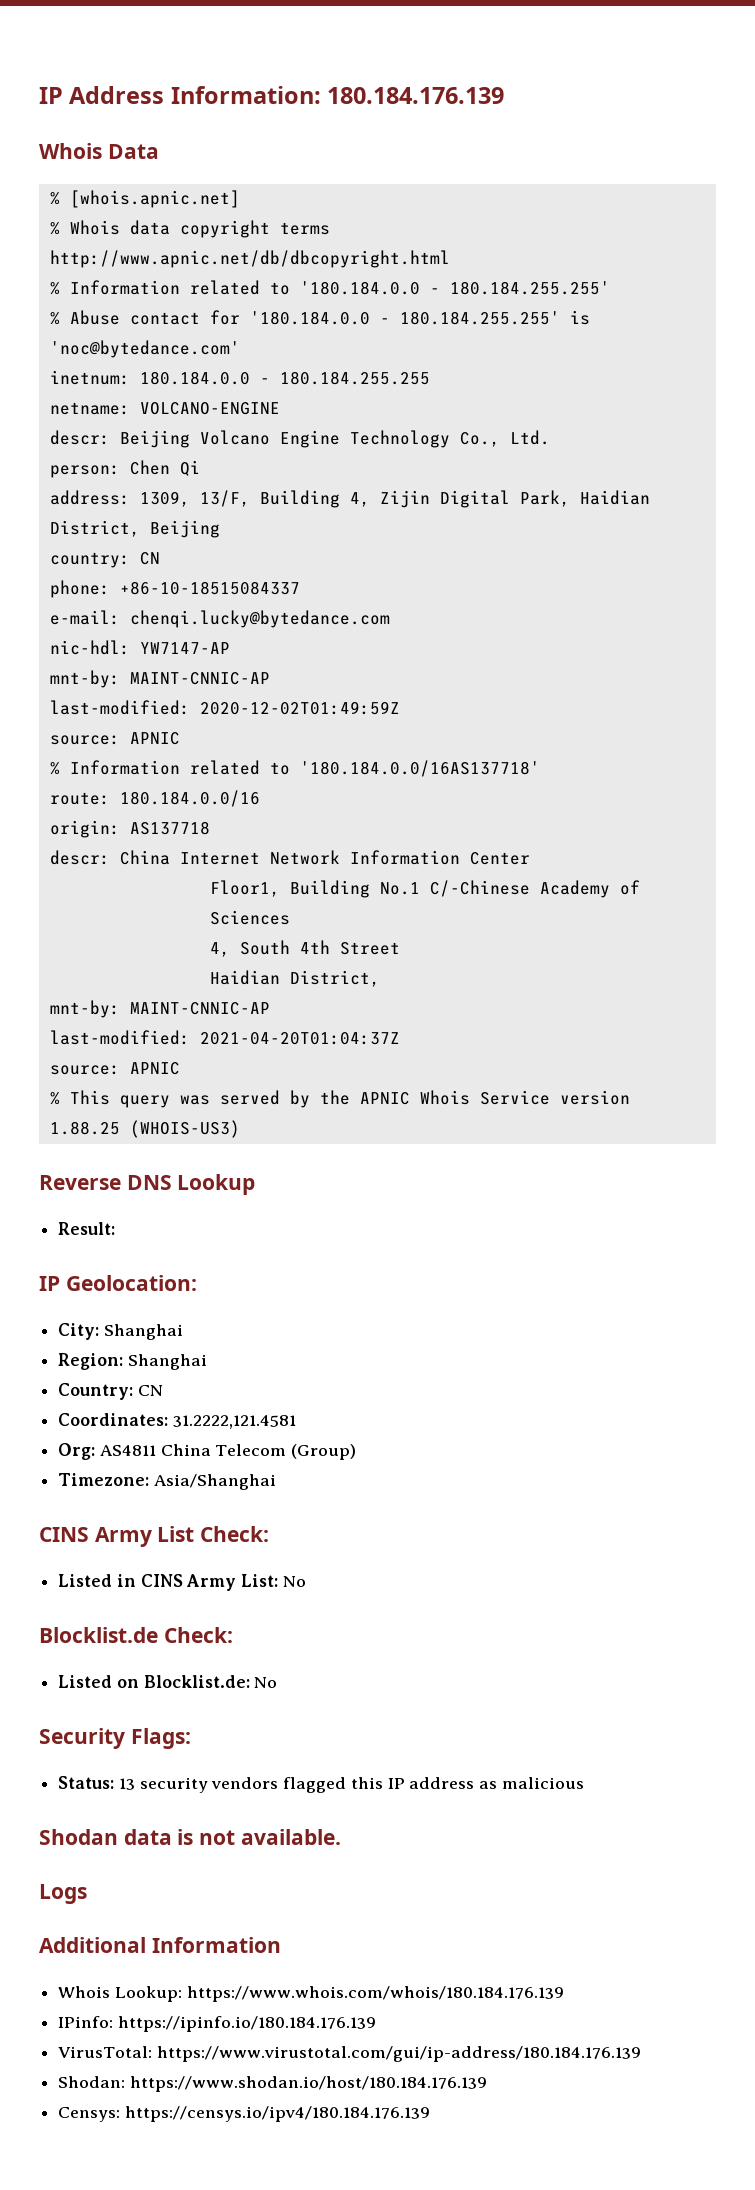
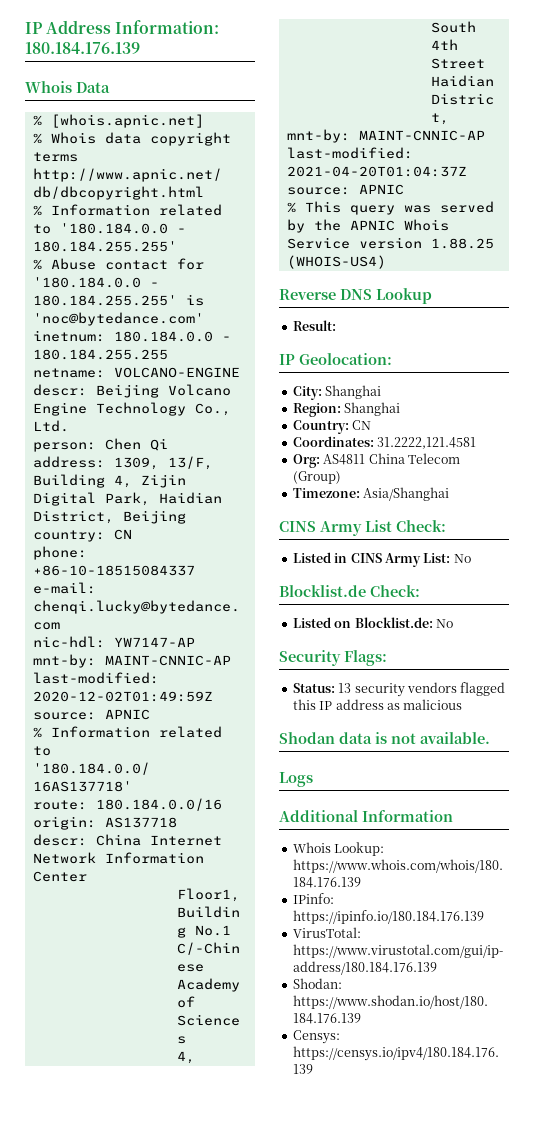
[129,1120,240,1138] (WHOIS-US3) -> [286,255,386,269] (WHOIS-US4)

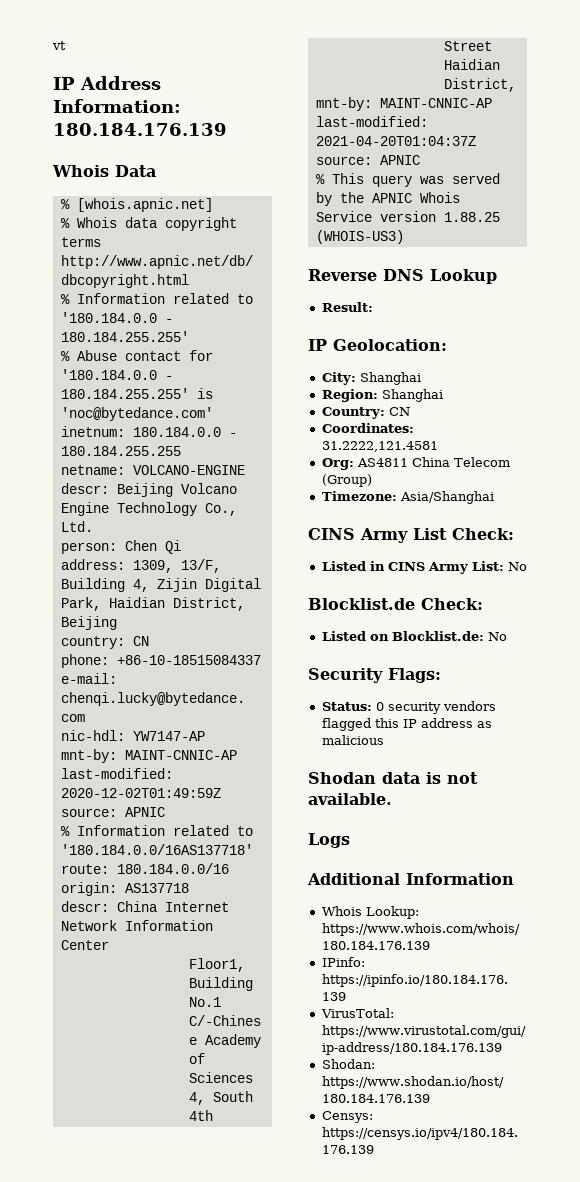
(25, 28) none -> [52,41,66,50] vt //
[286,255,386,269] (WHOIS-US4) -> [315,230,404,244] (WHOIS-US3)
[338,683,352,693] 13 -> [375,702,384,711] 0

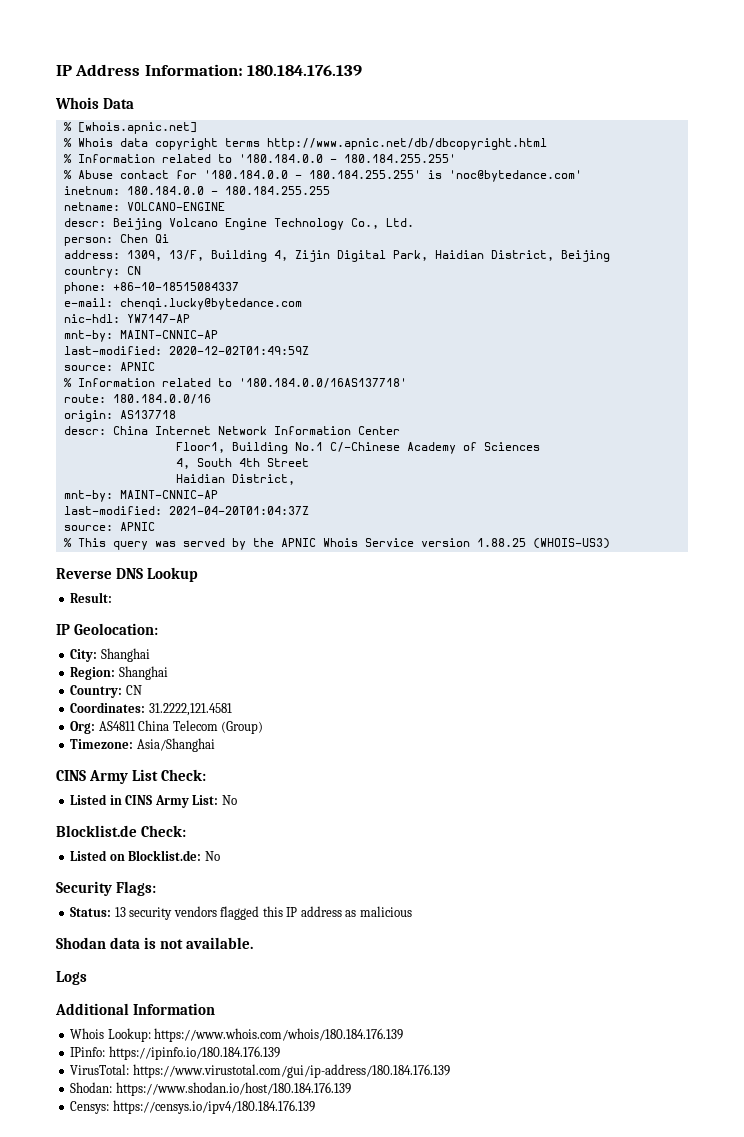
[52,41,66,50] vt // -> (56, 70) none
[375,702,384,711] 0 -> [114,907,126,917] 13

